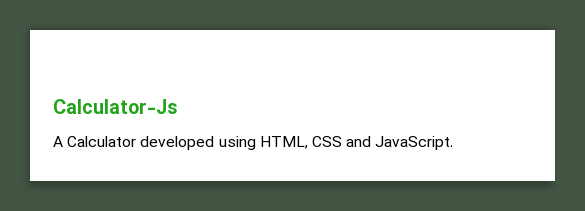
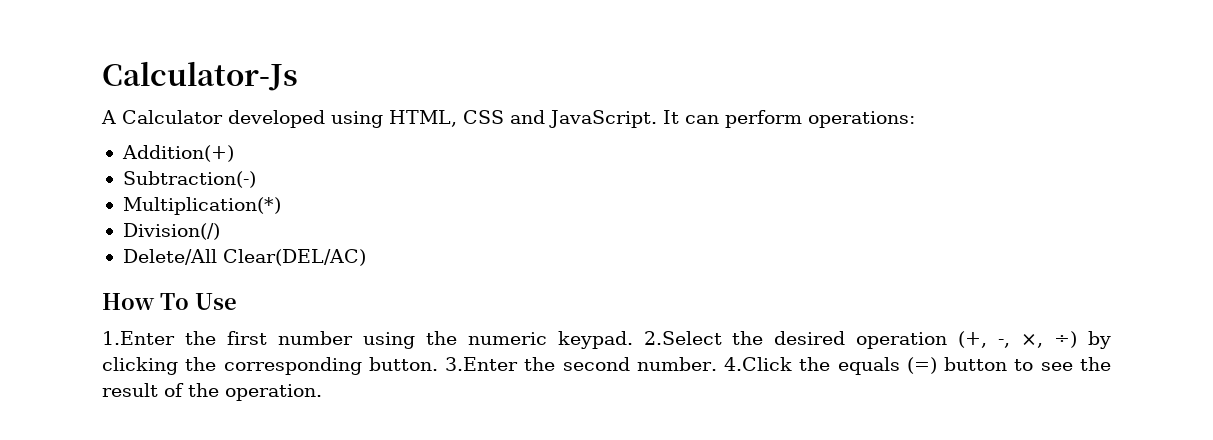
(454, 143) none -> [663,110,915,128] [121,145,234,162] [122,171,256,188] [122,197,281,215] [122,223,220,240] [122,249,366,266] [102,293,237,310] [102,331,1111,349] [102,357,1111,375] [102,383,322,401] It can perform operations: // Addition(+) // Subtraction(-) // Multiplication(*) // Division(/) // Delete/All Clear(DEL/AC) // How To Use // 1.Enter the first number using the numeric keypad. 2.Select the desired operation (+, -, ×, ÷) by clicking the corresponding button. 3.Enter the second number. 4.Click the equals (=) button to see the result of the operation.

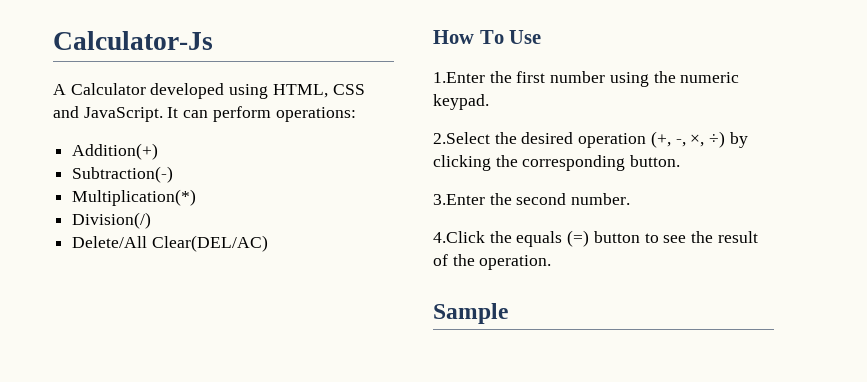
(633, 340) none -> (489, 102) //
(438, 364) none -> (681, 161) //
(717, 364) none -> (631, 199) //
(322, 392) none -> [433,303,508,324] // Sample

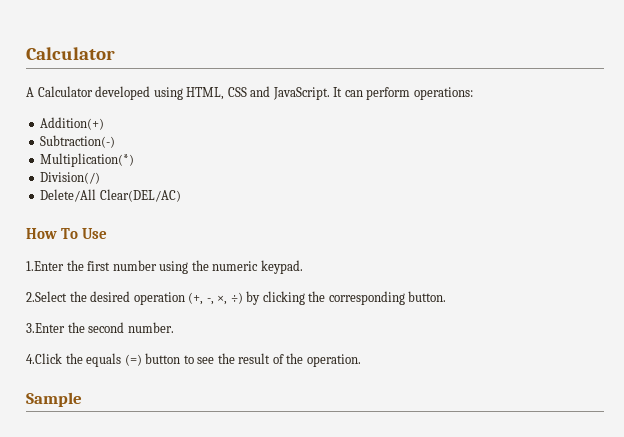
[53,31,213,50] Calculator-Js -> [26,47,115,60] Calculator

